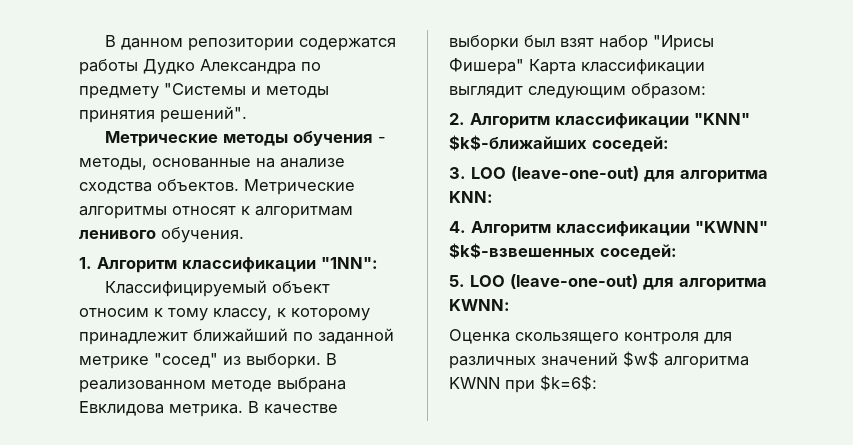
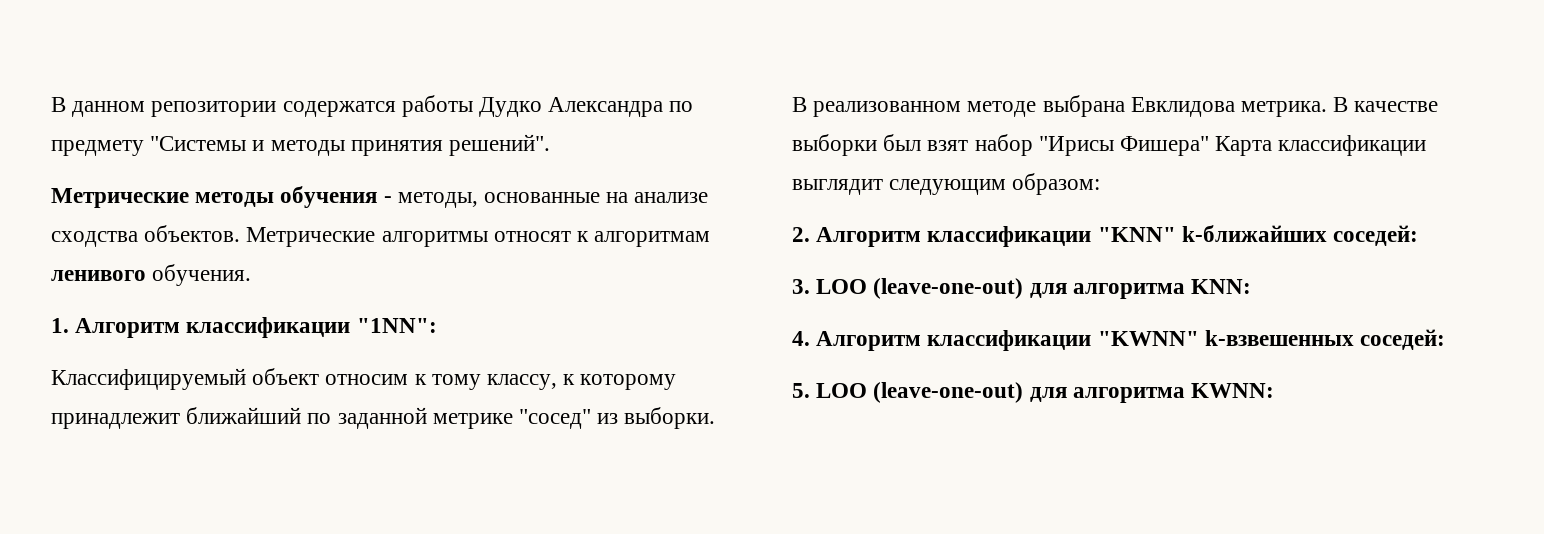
[449,135,587,151] $k$-ближайших -> [1181,225,1327,242] k-ближайших
[449,243,595,259] $k$-взвешенных -> [1204,330,1354,346] k-взвешенных
[449,329,732,345] [449,351,749,369] [449,375,597,393] // Оценка скользящего контроля для различных значений $w$ алгоритма KWNN при $k=6$: -> (1275, 390) none

